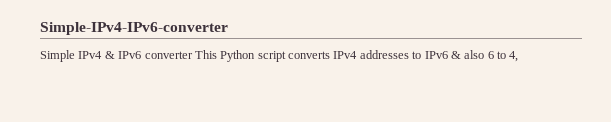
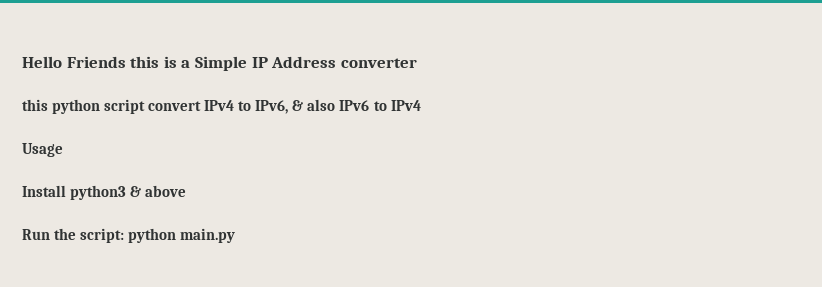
[40,22,228,35] [40,50,519,62] Simple-IPv4-IPv6-converter // Simple IPv4 & IPv6 converter This Python script converts IPv4 addresses to IPv6 & also 6 to 4, -> [22,56,417,71] [22,99,421,114] [22,143,63,157] [22,185,186,200] [22,228,235,243] Hello Friends this is a Simple IP Address converter // this python script convert IPv4 to IPv6, & also IPv6 to IPv4 // Usage // Install python3 & above // Run the script: python main.py

